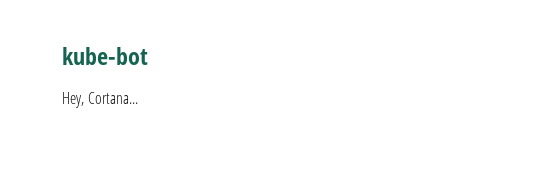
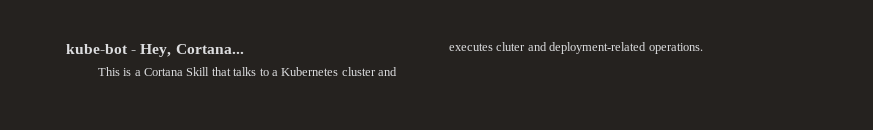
(148, 56) // -> [131,50,137,54] -
(139, 98) none -> [97,67,398,76] [449,42,703,54] // This is a Cortana Skill that talks to a Kubernetes cluster and executes cluter and deployment-related operations.

